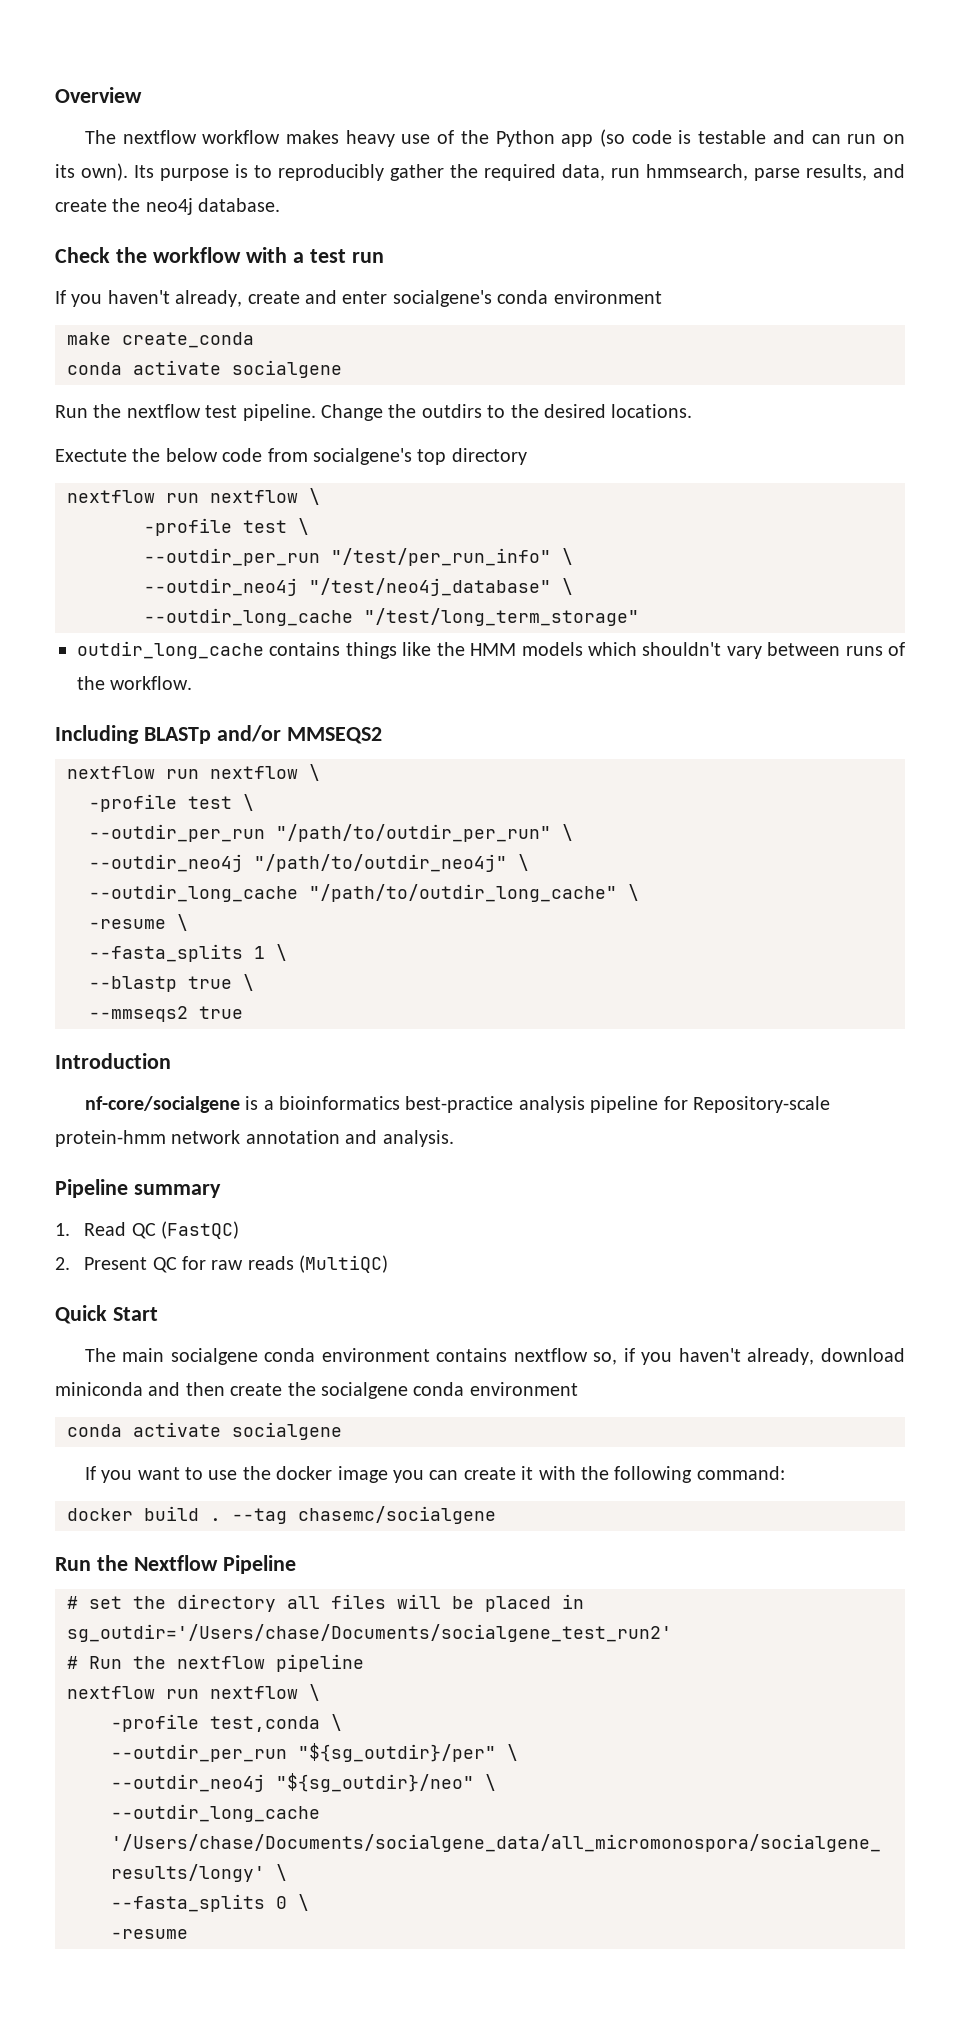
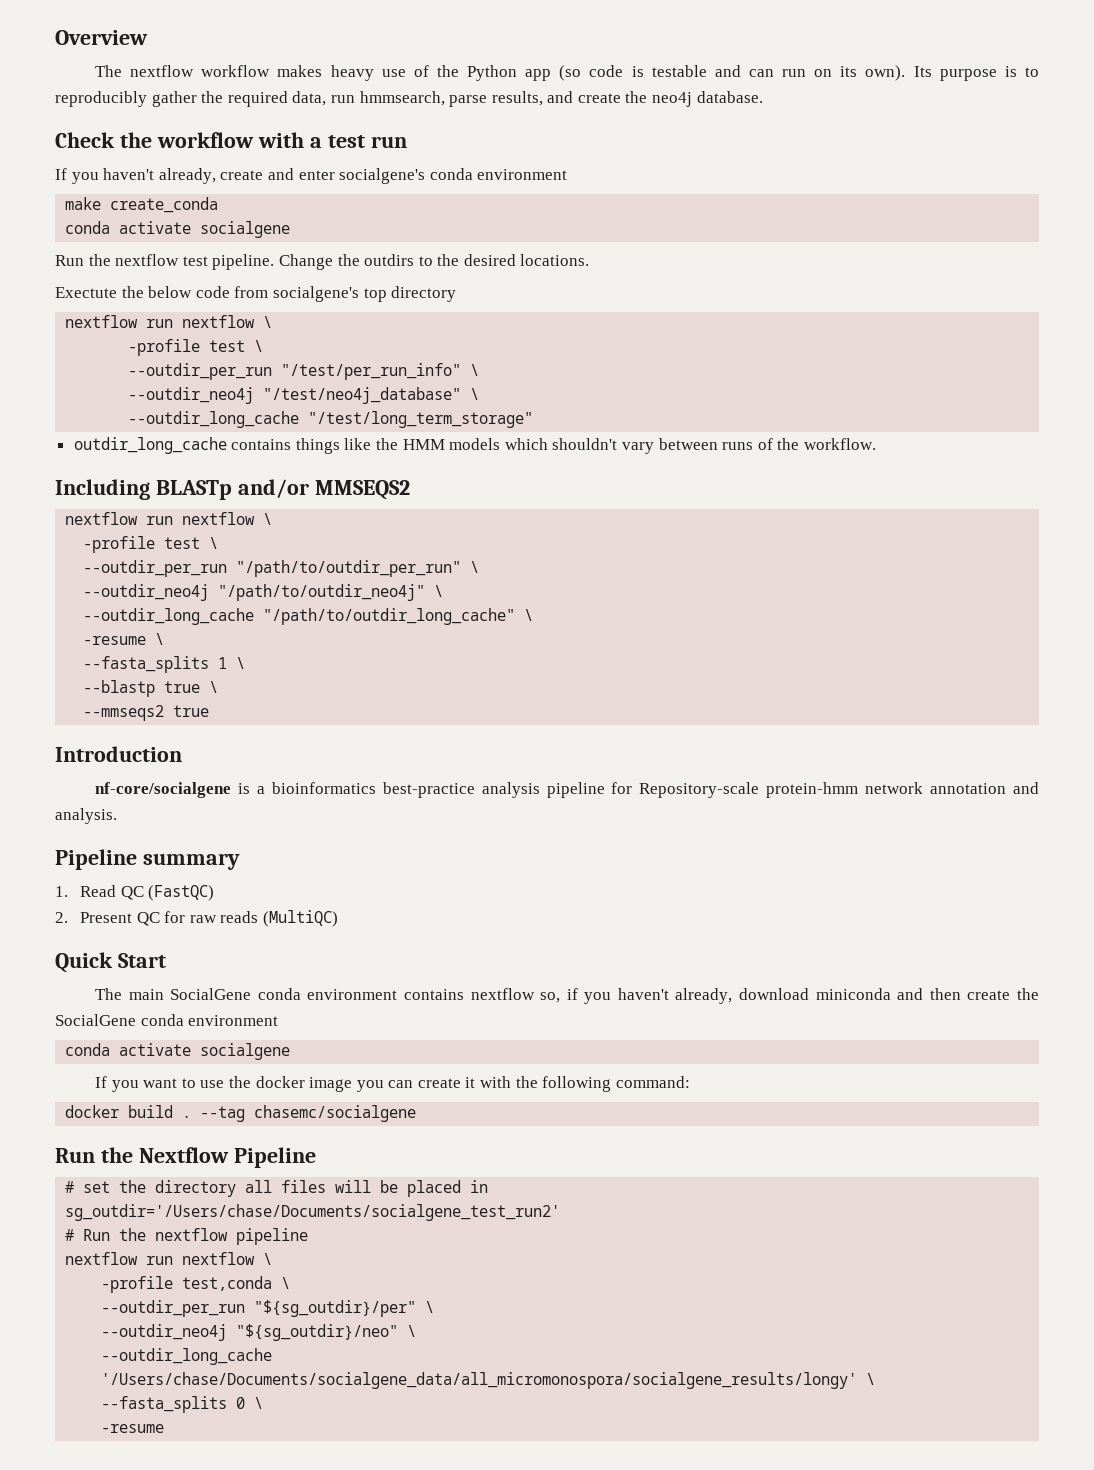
[170,1348,258,1365] socialgene -> [170,988,252,1000] SocialGene
[321,1382,408,1399] socialgene -> [55,1014,136,1026] SocialGene

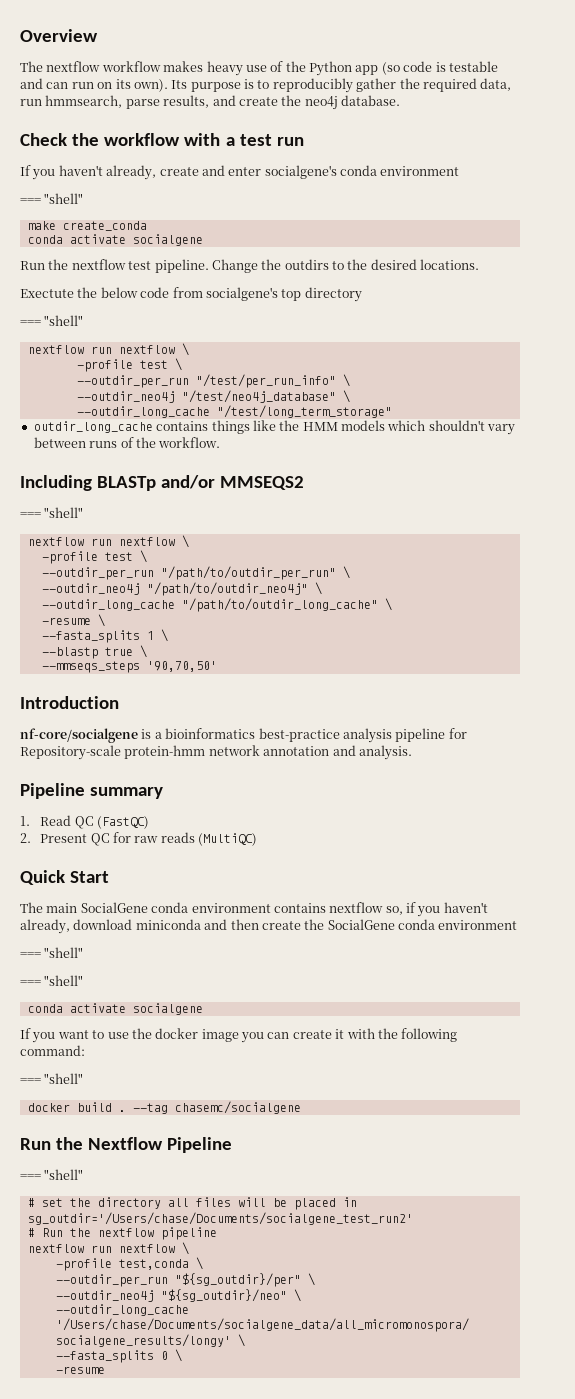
(568, 174) none -> [20,193,84,204] // === "shell"
(457, 294) none -> [20,315,84,326] // === "shell"
(410, 490) none -> [20,507,84,518] // === "shell"
[83,705,210,721] --mmseqs2 true -> [41,661,217,673] --mmseqs_steps '90,70,50'
(279, 1020) none -> [20,947,84,958] [20,975,84,986] // === "shell" // === "shell"
(690, 1082) none -> [20,1073,84,1084] // === "shell"
(316, 1157) none -> [20,1169,84,1180] // === "shell"

